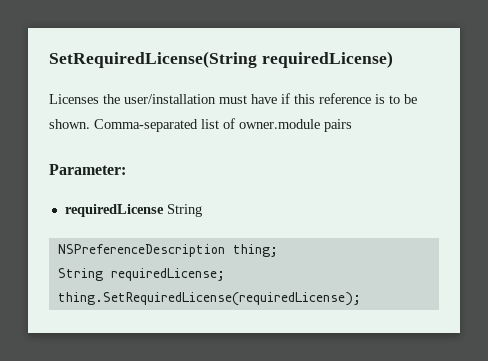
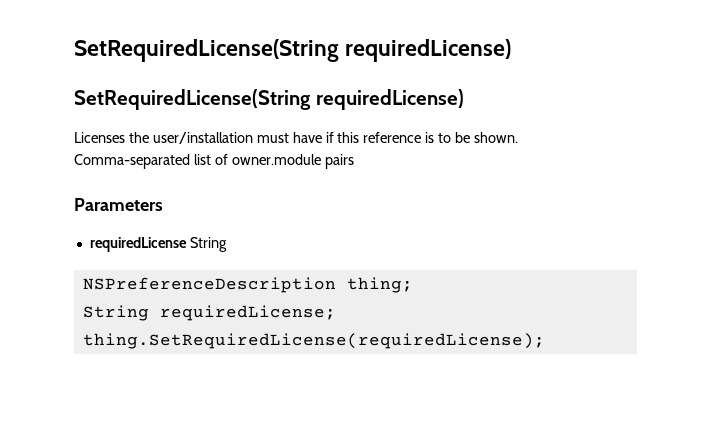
[49,51,393,68] SetRequiredLicense(String requiredLicense) -> [74,39,512,62] [74,89,464,110] SetRequiredLicense(String requiredLicense) // SetRequiredLicense(String requiredLicense)
[49,164,126,175] Parameter: -> [74,198,163,211] Parameters

